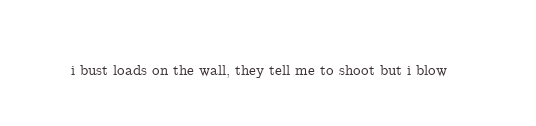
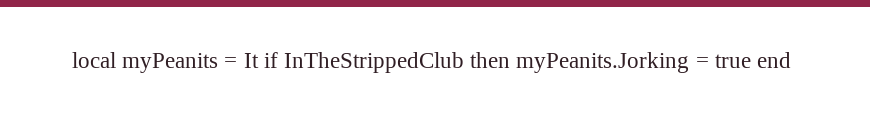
[71,65,447,78] i bust loads on the wall, they tell me to shoot but i blow -> [72,52,792,73] local myPeanits = It if InTheStrippedClub then myPeanits.Jorking = true end

